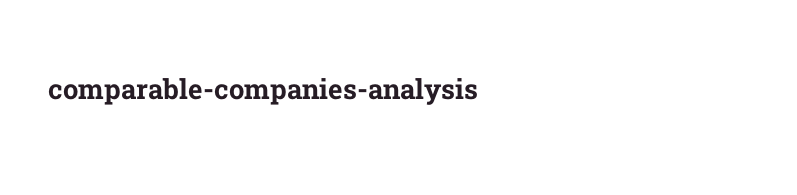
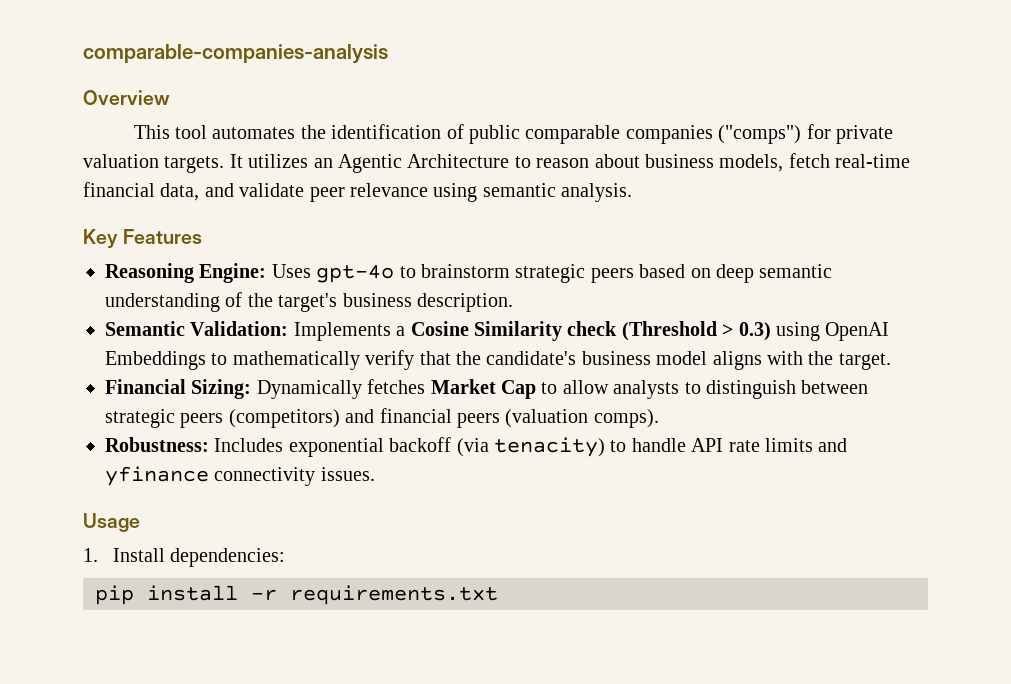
(478, 91) none -> [83,90,170,105] [133,124,893,144] [83,153,911,173] [83,182,633,202] [83,229,203,248] [105,263,833,283] [105,292,513,312] [105,321,890,341] [105,350,891,370] [105,379,869,399] [105,408,659,428] [105,437,848,457] [105,466,375,486] [83,513,140,532] [83,548,286,567] [95,585,498,605] // Overview // This tool automates the identification of public comparable companies ("comps") for private valuation targets. It utilizes an Agentic Architecture to reason about business models, fetch real-time financial data, and validate peer relevance using semantic analysis. // Key Features // Reasoning Engine: Uses gpt-4o to brainstorm strategic peers based on deep semantic understanding of the target's business description. // Semantic Validation: Implements a Cosine Similarity check (Threshold > 0.3) using OpenAI Embeddings to mathematically verify that the candidate's business model aligns with the target. // Financial Sizing: Dynamically fetches Market Cap to allow analysts to distinguish between strategic peers (competitors) and financial peers (valuation comps). // Robustness: Includes exponential backoff (via tenacity) to handle API rate limits and yfinance connectivity issues. // Usage // 1. Install dependencies: // pip install -r requirements.txt

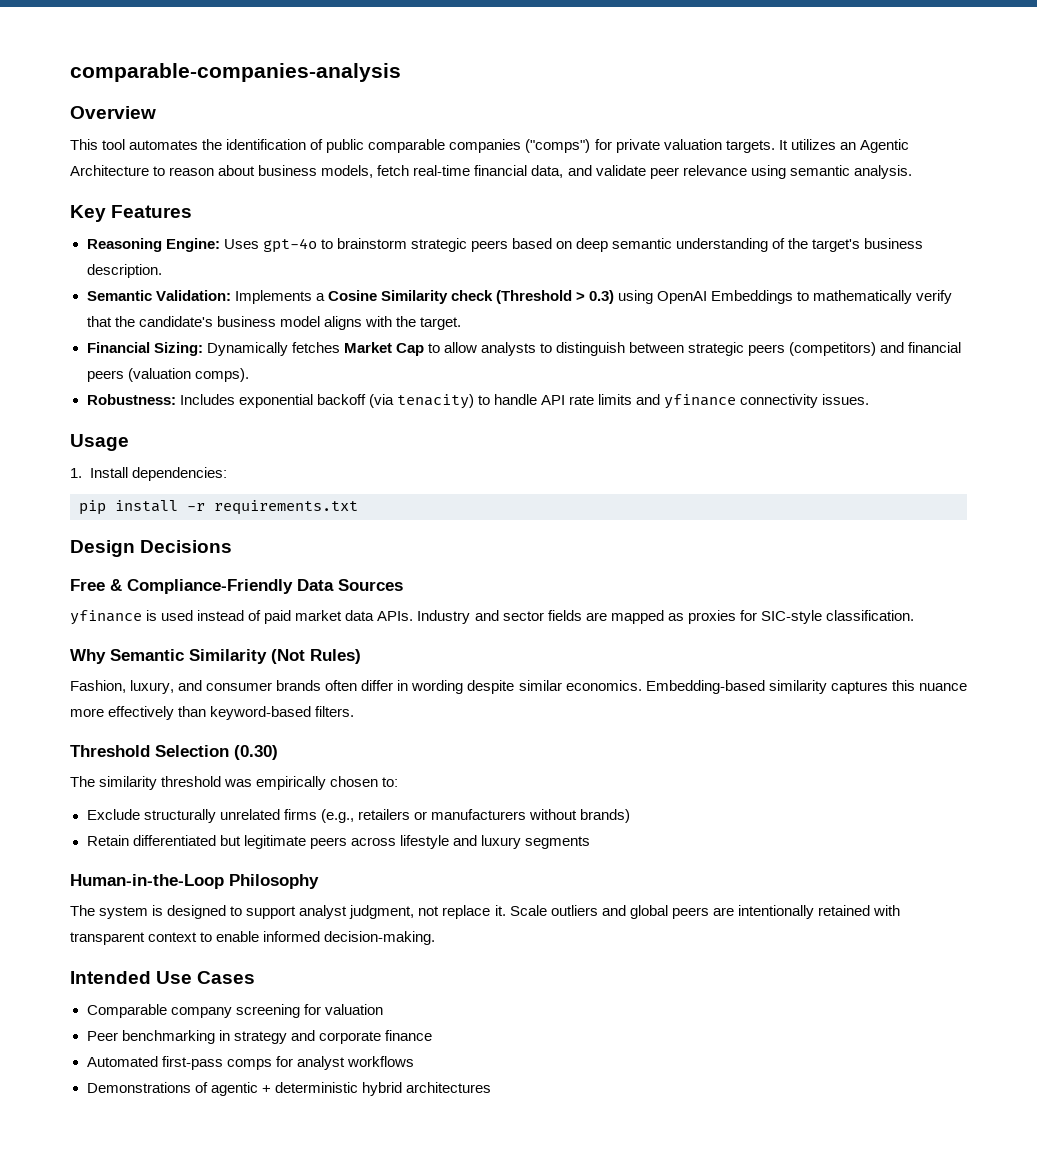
(498, 595) none -> [70,540,233,557] [70,579,403,594] [70,610,914,625] [70,649,361,664] [70,680,967,694] [70,706,355,720] [70,745,278,760] [70,776,399,790] [86,809,630,823] [86,835,590,849] [70,874,319,889] [70,905,900,919] [70,931,436,945] [70,971,256,984] [86,1004,383,1018] [86,1030,432,1044] [86,1056,414,1070] [86,1082,491,1096] // Design Decisions // Free & Compliance-Friendly Data Sources // yfinance is used instead of paid market data APIs. Industry and sector fields are mapped as proxies for SIC-style classification. // Why Semantic Similarity (Not Rules) // Fashion, luxury, and consumer brands often differ in wording despite similar economics. Embedding-based similarity captures this nuance more effectively than keyword-based filters. // Threshold Selection (0.30) // The similarity threshold was empirically chosen to: // Exclude structurally unrelated firms (e.g., retailers or manufacturers without brands) // Retain differentiated but legitimate peers across lifestyle and luxury segments // Human-in-the-Loop Philosophy // The system is designed to support analyst judgment, not replace it. Scale outliers and global peers are intentionally retained with transparent context to enable informed decision-making. // Intended Use Cases // Comparable company screening for valuation // Peer benchmarking in strategy and corporate finance // Automated first-pass comps for analyst workflows // Demonstrations of agentic + deterministic hybrid architectures

